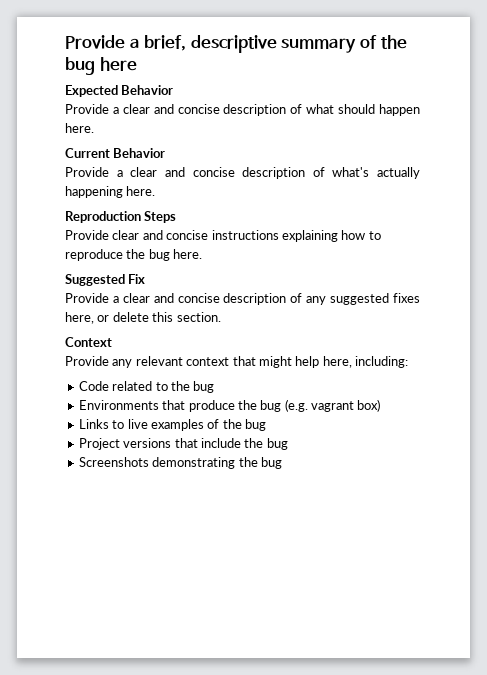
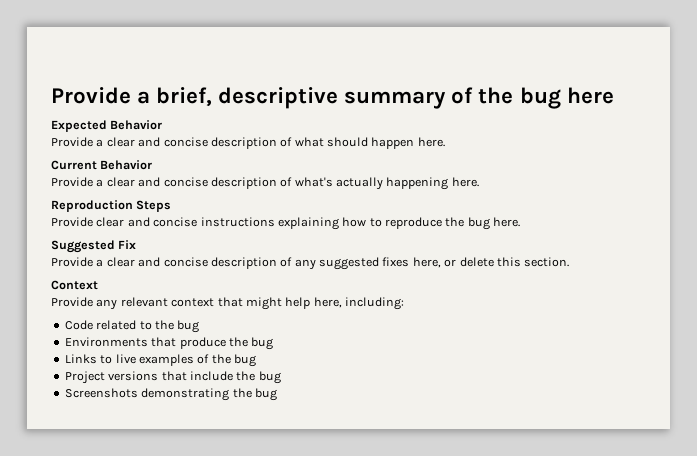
[284,399,381,412] (e.g. vagrant box) -> (274, 343) none

